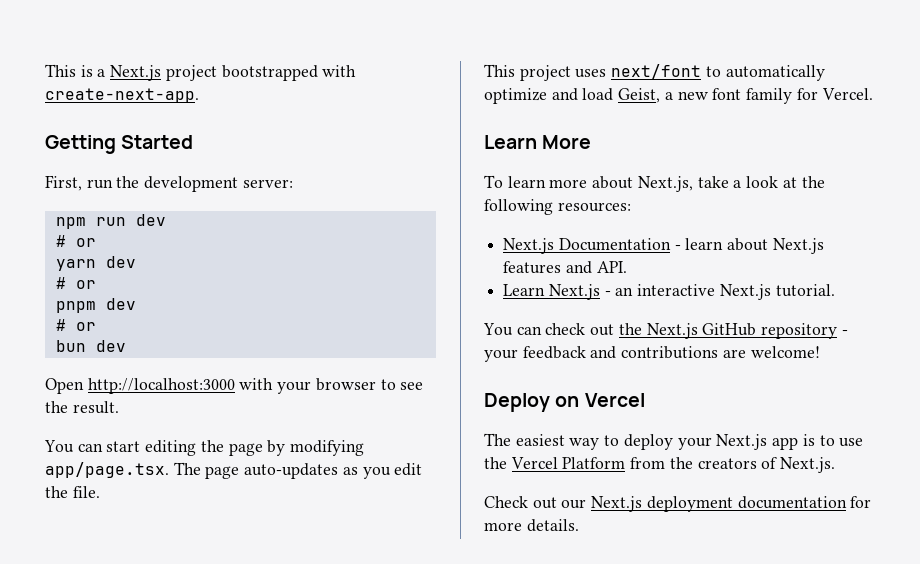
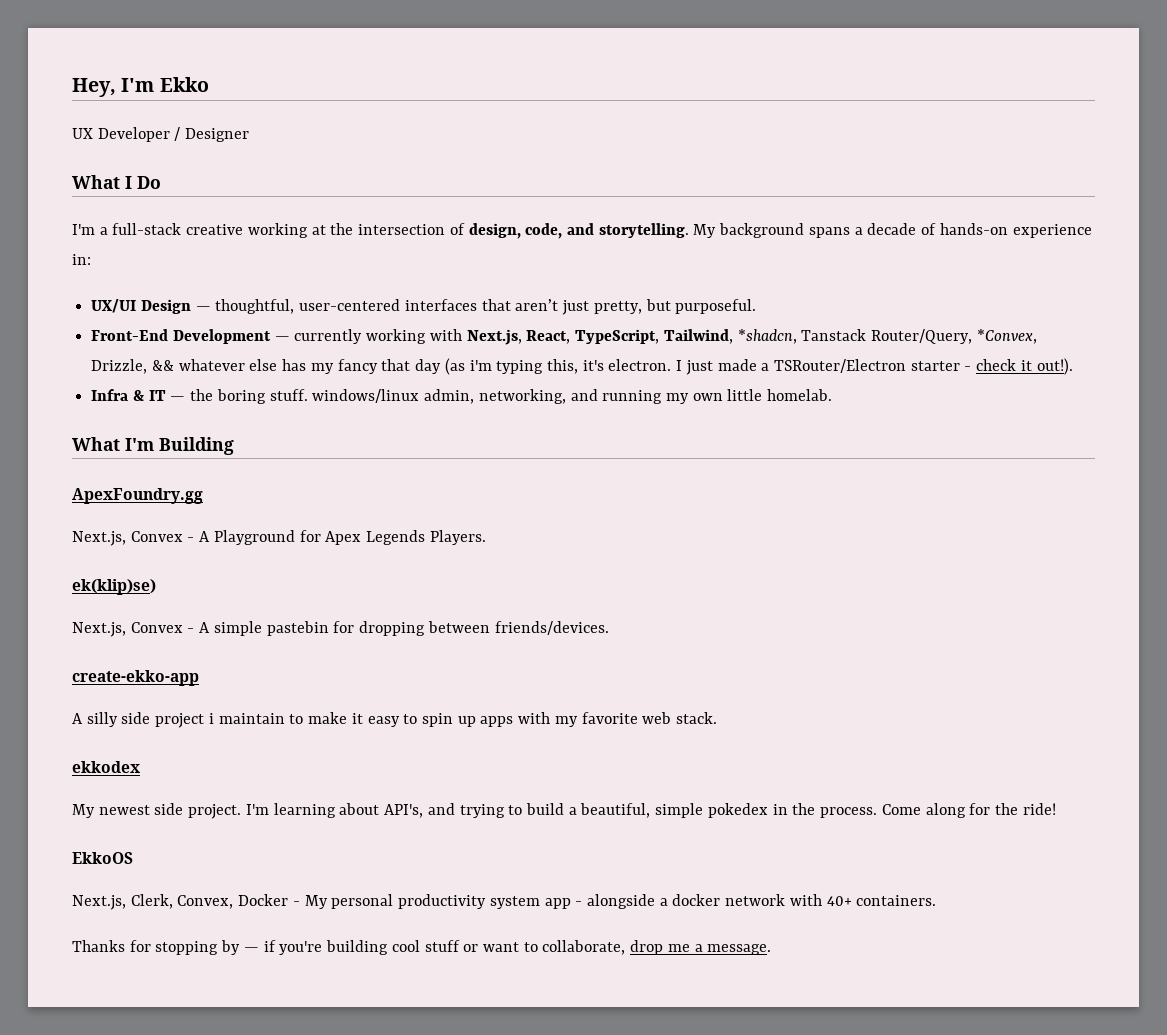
[45,64,357,81] [45,88,199,103] [45,135,194,154] [45,175,293,192] [55,214,166,229] [55,235,96,247] [55,256,136,271] [55,277,96,289] [55,298,136,313] [55,319,96,331] [55,340,126,352] [45,378,424,394] [45,401,119,414] [44,440,365,456] [45,462,423,479] [45,486,100,498] [484,64,825,81] [484,88,873,104] [484,135,592,149] [484,175,825,192] [484,199,631,215] [503,238,824,254] [503,261,627,274] [503,284,835,300] [483,323,848,339] [484,346,820,362] [484,393,645,412] [484,433,864,450] [484,457,836,473] [484,496,872,512] [484,519,579,532] This is a Next.js project bootstrapped with create-next-app. // Getting Started // First, run the development server: // npm run dev // # or // yarn dev // # or // pnpm dev // # or // bun dev // Open http://localhost:3000 with your browser to see the result. // You can start editing the page by modifying app/page.tsx. The page auto-updates as you edit the file. // This project uses next/font to automatically optimize and load Geist, a new font family for Vercel. // Learn More // To learn more about Next.js, take a look at the following resources: // Next.js Documentation - learn about Next.js features and API. // Learn Next.js - an interactive Next.js tutorial. // You can check out the Next.js GitHub repository - your feedback and contributions are welcome! // Deploy on Vercel // The easiest way to deploy your Next.js app is to use the Vercel Platform from the creators of Next.js. // Check out our Next.js deployment documentation for more details. -> [72,77,209,97] [72,127,250,142] [72,175,161,189] [72,223,1092,239] [72,254,91,265] [91,299,757,315] [91,329,1037,345] [91,358,1073,375] [91,389,833,404] [72,437,234,455] [72,488,203,504] [72,530,486,546] [72,579,156,595] [72,621,609,637] [72,670,199,686] [72,712,718,728] [72,761,140,773] [72,803,1056,819] [72,852,133,864] [72,894,937,910] [72,940,772,955] Hey, I'm Ekko // UX Developer / Designer // What I Do // I'm a full-stack creative working at the intersection of design, code, and storytelling. My background spans a decade of hands-on experience in: // UX/UI Design — thoughtful, user-centered interfaces that aren’t just pretty, but purposeful. // Front-End Development — currently working with Next.js, React, TypeScript, Tailwind, *shadcn, Tanstack Router/Query, *Convex, Drizzle, && whatever else has my fancy that day (as i'm typing this, it's electron. I just made a TSRouter/Electron starter - check it out!). // Infra & IT — the boring stuff. windows/linux admin, networking, and running my own little homelab. // What I'm Building // ApexFoundry.gg // Next.js, Convex - A Playground for Apex Legends Players. // ek(klip)se) // Next.js, Convex - A simple pastebin for dropping between friends/devices. // create-ekko-app // A silly side project i maintain to make it easy to spin up apps with my favorite web stack. // ekkodex // My newest side project. I'm learning about API's, and trying to build a beautiful, simple pokedex in the process. Come along for the ride! // EkkoOS // Next.js, Clerk, Convex, Docker - My personal productivity system app - alongside a docker network with 40+ containers. // Thanks for stopping by — if you're building cool stuff or want to collaborate, drop me a message.

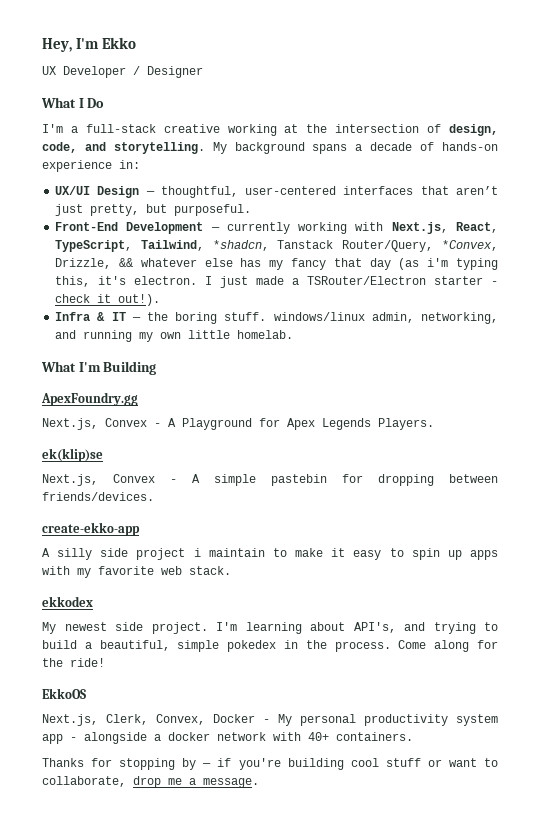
[72,579,156,595] ek(klip)se) -> [42,448,103,462] ek(klip)se

